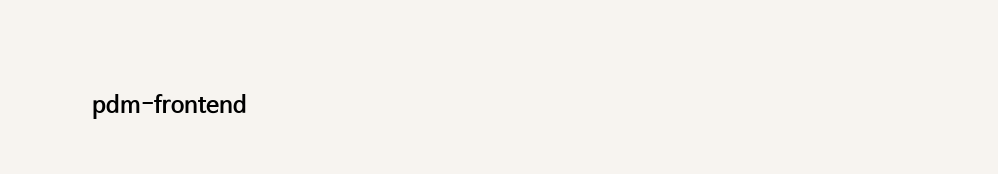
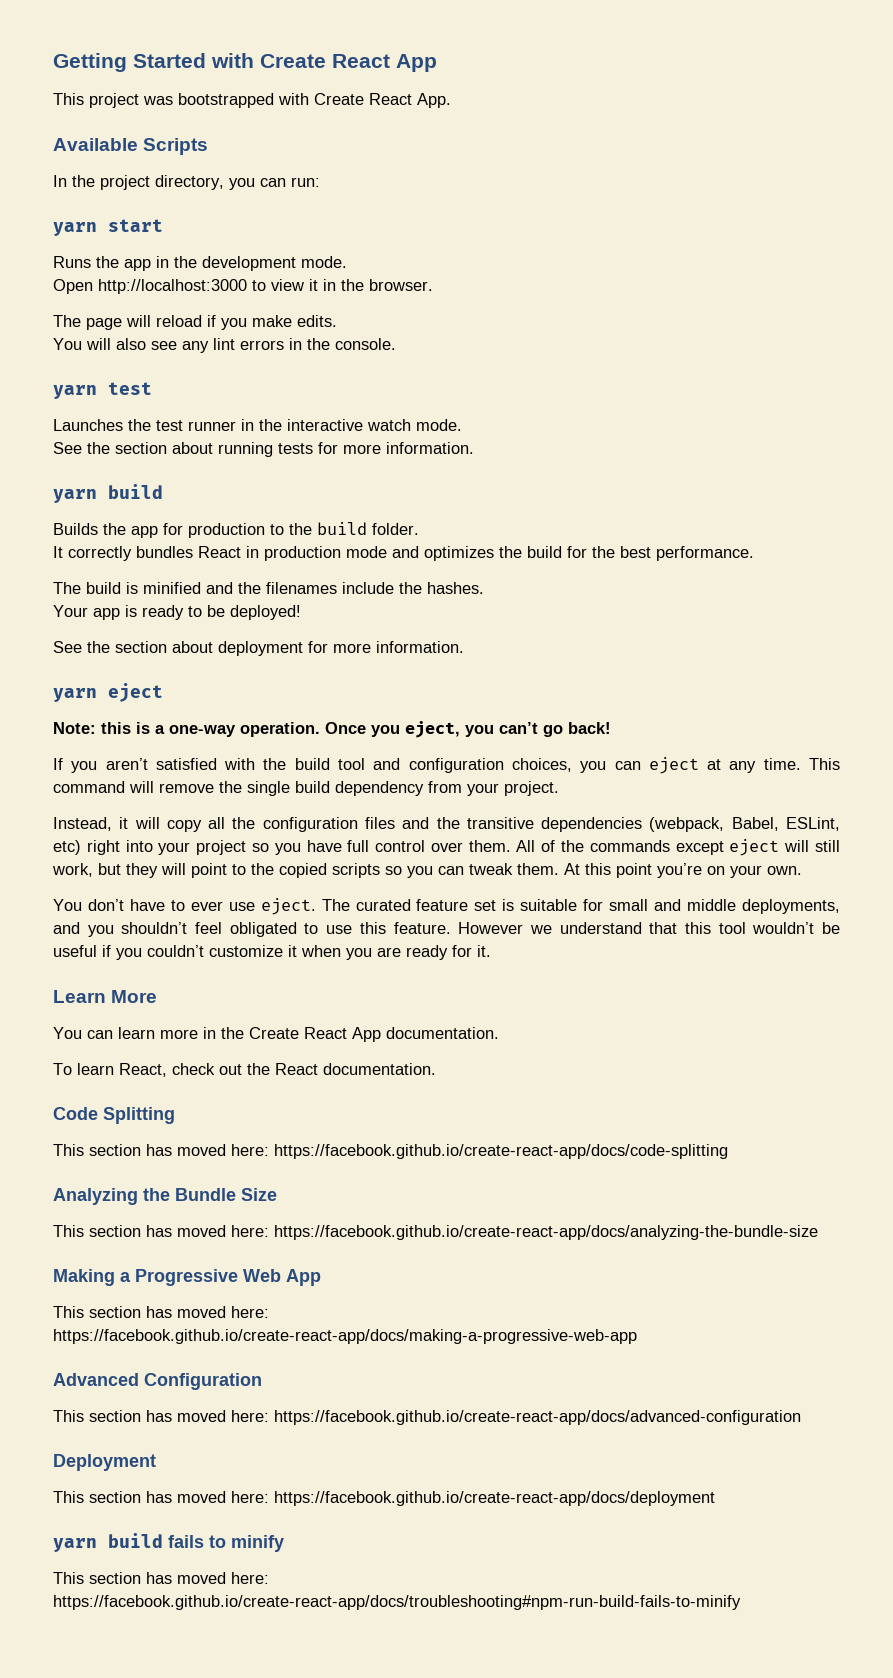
[92,94,247,119] pdm-frontend -> [53,53,437,72] [53,93,451,108] [53,138,209,155] [53,175,320,190] [53,219,163,236] [53,256,347,271] [53,279,433,294] [53,315,337,330] [53,338,396,353] [53,382,152,399] [53,419,462,431] [53,442,474,457] [53,484,163,503] [53,522,419,538] [53,546,754,561] [53,582,484,594] [53,605,301,620] [53,641,464,656] [53,683,163,702] [53,721,611,738] [53,757,840,774] [53,781,559,796] [53,817,841,832] [53,839,840,856] [52,863,802,878] [53,898,841,915] [53,922,840,937] [53,945,491,960] [53,990,158,1003] [53,1027,499,1042] [53,1063,436,1077] [53,1107,175,1124] [53,1144,728,1159] [53,1188,277,1205] [53,1225,818,1240] [53,1269,321,1286] [53,1306,269,1318] [53,1329,637,1344] [53,1373,262,1390] [53,1410,801,1425] [53,1454,156,1471] [53,1491,715,1506] [53,1533,284,1552] [53,1572,269,1584] [53,1595,741,1610] Getting Started with Create React App // This project was bootstrapped with Create React App. // Available Scripts // In the project directory, you can run: // yarn start // Runs the app in the development mode. // Open http://localhost:3000 to view it in the browser. // The page will reload if you make edits. // You will also see any lint errors in the console. // yarn test // Launches the test runner in the interactive watch mode. // See the section about running tests for more information. // yarn build // Builds the app for production to the build folder. // It correctly bundles React in production mode and optimizes the build for the best performance. // The build is minified and the filenames include the hashes. // Your app is ready to be deployed! // See the section about deployment for more information. // yarn eject // Note: this is a one-way operation. Once you eject, you can’t go back! // If you aren’t satisfied with the build tool and configuration choices, you can eject at any time. This command will remove the single build dependency from your project. // Instead, it will copy all the configuration files and the transitive dependencies (webpack, Babel, ESLint, etc) right into your project so you have full control over them. All of the commands except eject will still work, but they will point to the copied scripts so you can tweak them. At this point you’re on your own. // You don’t have to ever use eject. The curated feature set is suitable for small and middle deployments, and you shouldn’t feel obligated to use this feature. However we understand that this tool wouldn’t be useful if you couldn’t customize it when you are ready for it. // Learn More // You can learn more in the Create React App documentation. // To learn React, check out the React documentation. // Code Splitting // This section has moved here: https://facebook.github.io/create-react-app/docs/code-splitting // Analyzing the Bundle Size // This section has moved here: https://facebook.github.io/create-react-app/docs/analyzing-the-bundle-size // Making a Progressive Web App // This section has moved here: https://facebook.github.io/create-react-app/docs/making-a-progressive-web-app // Advanced Configuration // This section has moved here: https://facebook.github.io/create-react-app/docs/advanced-configuration // Deployment // This section has moved here: https://facebook.github.io/create-react-app/docs/deployment // yarn build fails to minify // This section has moved here: https://facebook.github.io/create-react-app/docs/troubleshooting#npm-run-build-fails-to-minify

